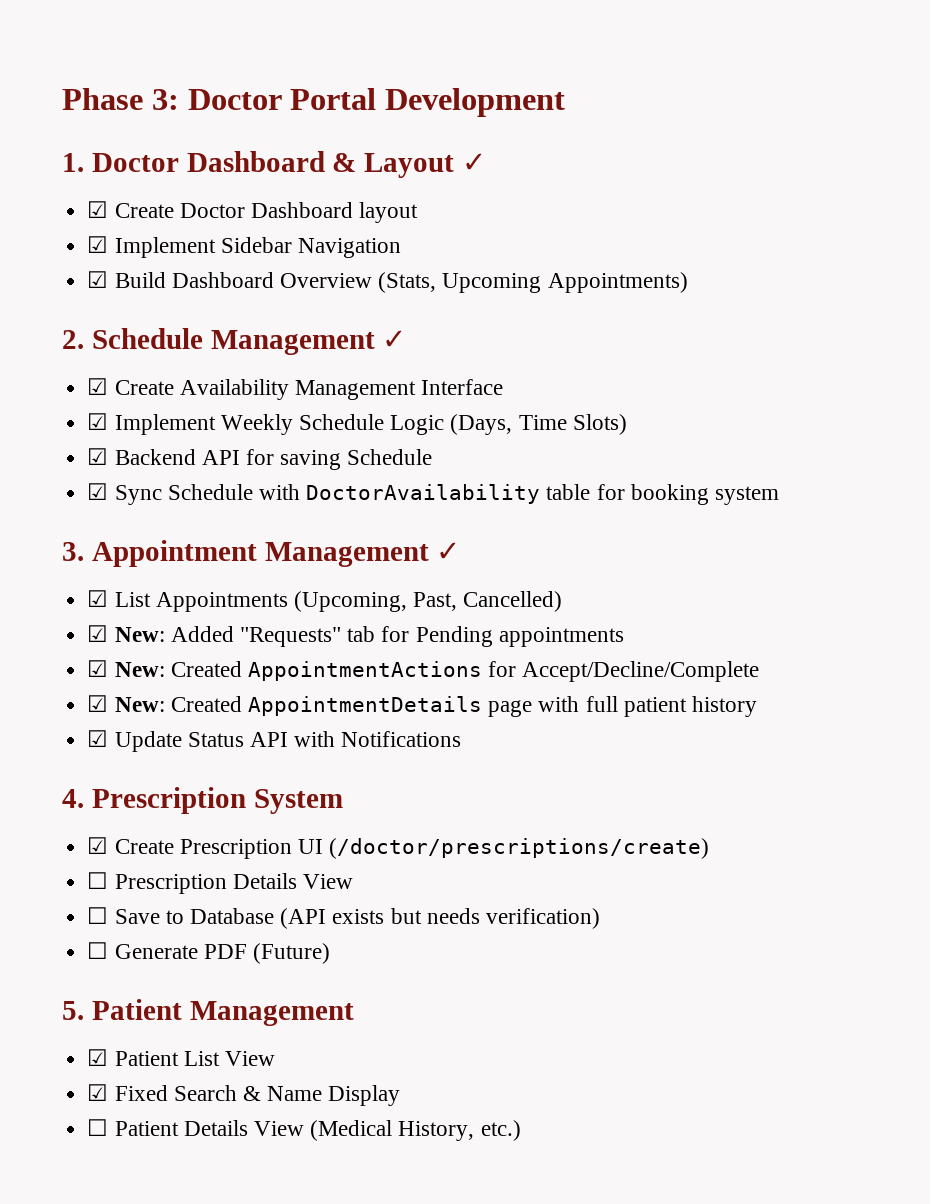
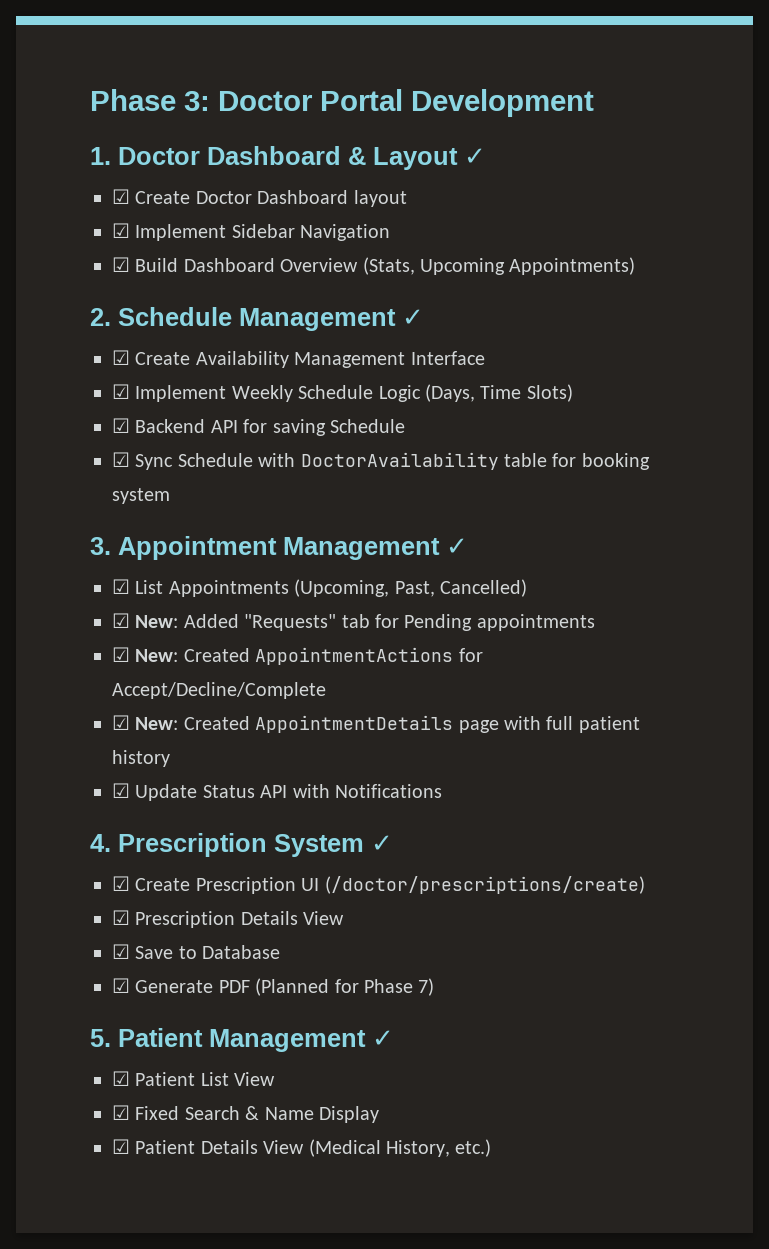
(343, 801) none -> [371,835,393,852] ✓
[87,872,109,889] ☐ -> [112,910,130,925] ☑
[87,907,109,924] ☐ -> [112,944,130,959] ☑
[280,908,600,929] [87,942,330,964] (API exists but needs verification) // ☐ Generate PDF (Future) -> [112,978,435,996] // ☑ Generate PDF (Planned for Phase 7)
(354, 1013) none -> [372,1030,394,1047] ✓
[87,1119,109,1136] ☐ -> [112,1139,130,1154] ☑

